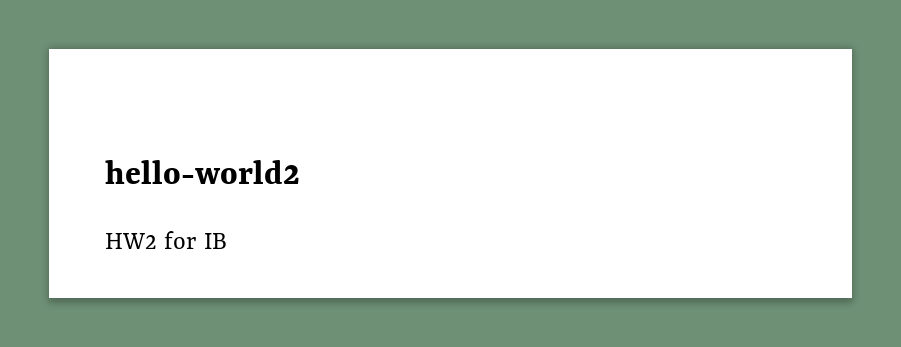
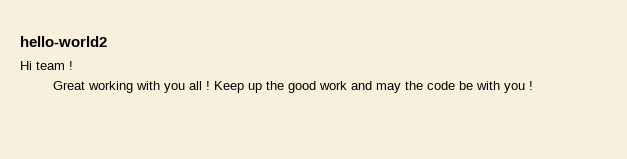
[105,231,228,249] HW2 for IB -> [20,61,73,70] [53,81,534,93] Hi team ! // Great working with you all ! Keep up the good work and may the code be with you !

